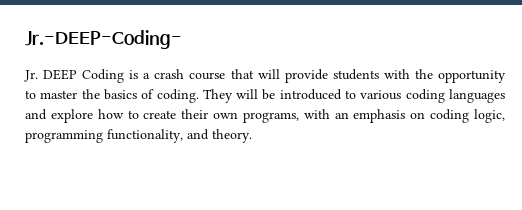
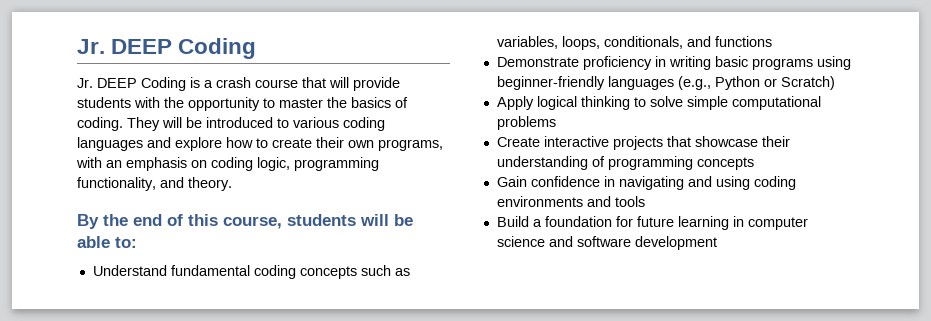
[25,30,182,49] Jr.-DEEP-Coding- -> [77,38,257,59] Jr. DEEP Coding
(252, 136) none -> [77,214,413,229] [77,236,137,248] [92,265,410,279] [496,36,772,50] [496,56,851,70] [496,76,835,90] [496,96,821,110] [496,116,556,130] [496,136,790,150] [496,156,754,170] [496,176,796,190] [496,196,645,207] [496,216,808,230] [496,236,717,250] // By the end of this course, students will be able to: // Understand fundamental coding concepts such as variables, loops, conditionals, and functions // Demonstrate proficiency in writing basic programs using beginner-friendly languages (e.g., Python or Scratch) // Apply logical thinking to solve simple computational problems // Create interactive projects that showcase their understanding of programming concepts // Gain confidence in navigating and using coding environments and tools // Build a foundation for future learning in computer science and software development

